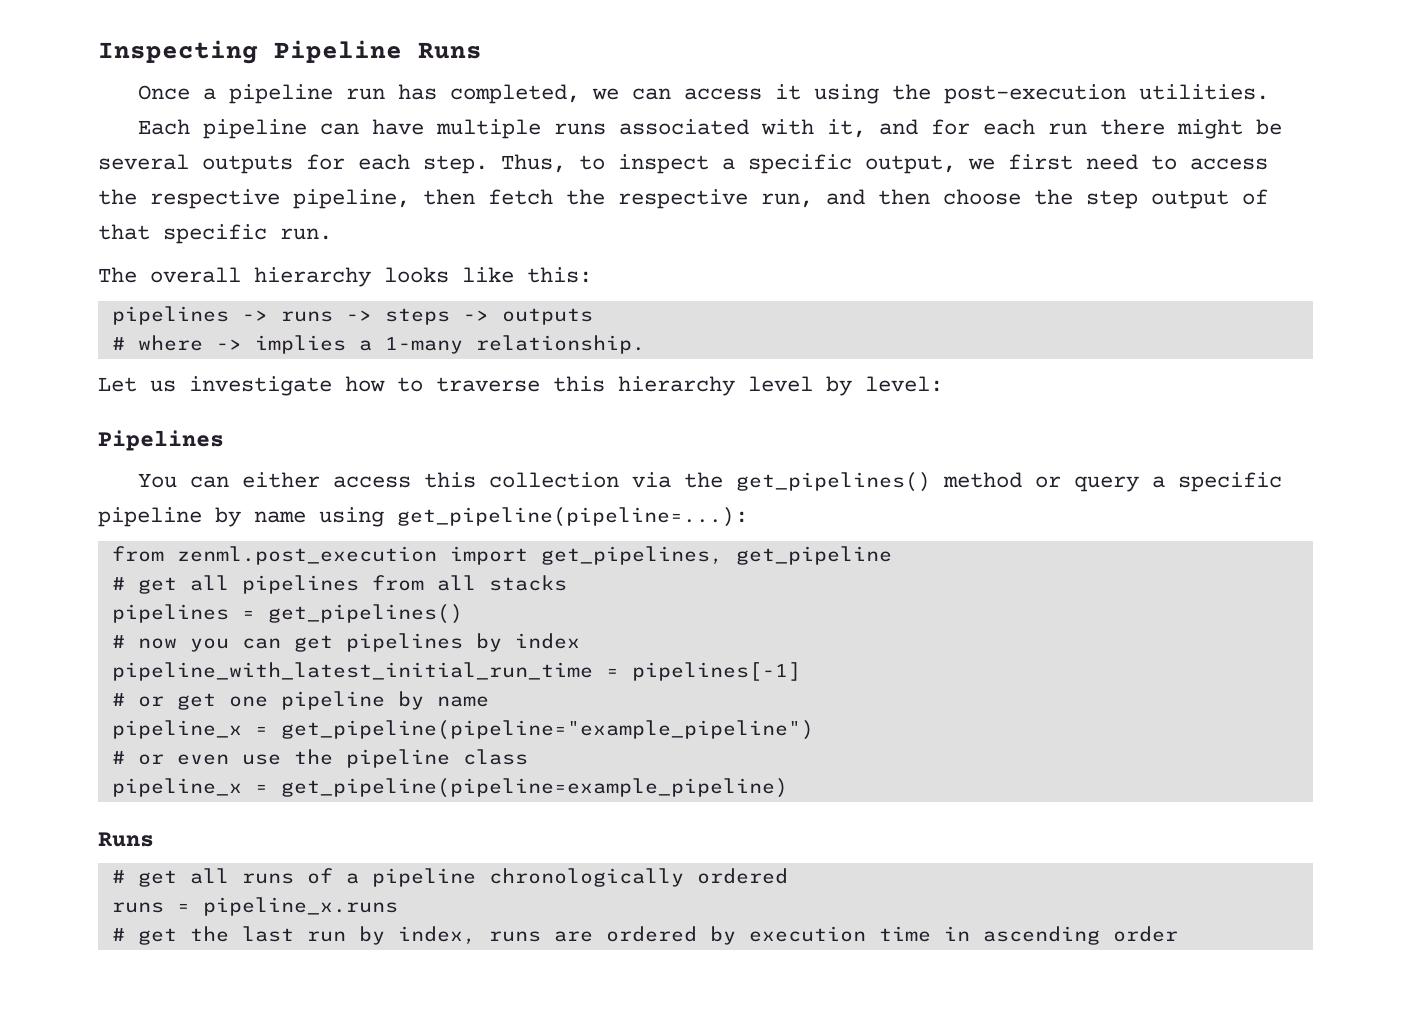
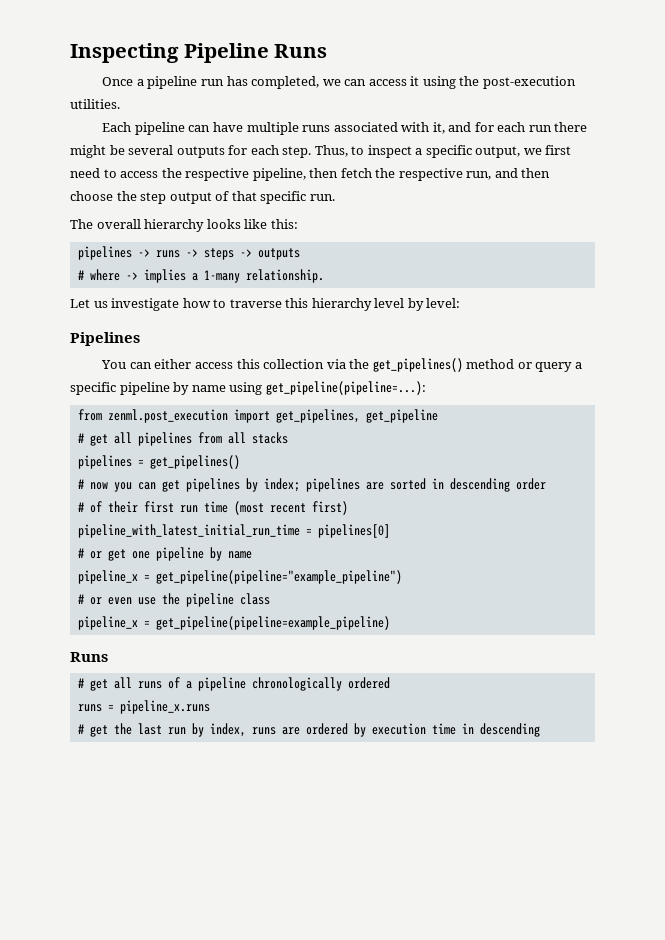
[514,633,580,649] index -> [263,478,546,492] [77,501,348,515] index; pipelines are sorted in descending order // # of their first run time (most recent first)
[631,662,801,681] pipelines[-1] -> [317,524,390,538] pipelines[0]
[982,926,1178,945] ascending order -> [479,723,540,737] descending

